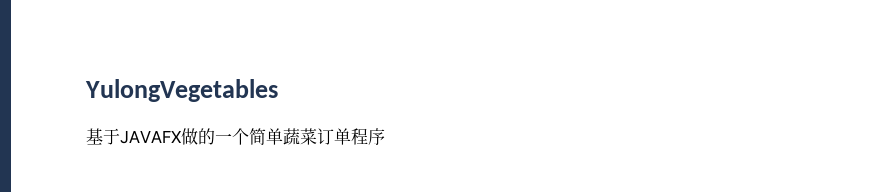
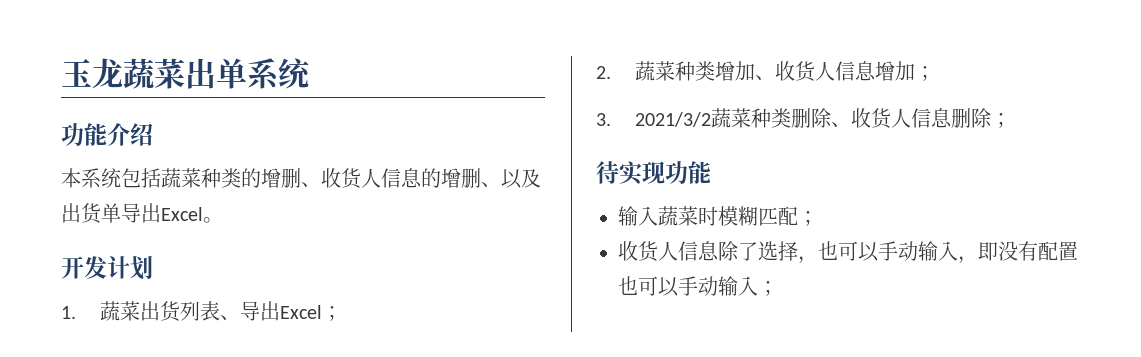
[85,79,278,102] [86,128,385,145] YulongVegetables // 基于JAVAFX做的一个简单蔬菜订单程序 -> [61,58,311,90] [61,123,153,146] [61,168,541,189] [61,203,223,224] [61,256,153,280] [61,301,343,322] [596,61,936,82] [596,108,1012,129] [596,161,711,185] [618,206,818,226] [618,241,1078,264] [618,276,778,297] 玉龙蔬菜出单系统 // 功能介绍 // 本系统包括蔬菜种类的增删、收货人信息的增删、以及出货单导出Excel。 // 开发计划 // 1.蔬菜出货列表、导出Excel； // 2.蔬菜种类增加、收货人信息增加； // 3. 2021/3/2蔬菜种类删除、收货人信息删除； // 待实现功能 // 输入蔬菜时模糊匹配； // 收货人信息除了选择，也可以手动输入，即没有配置也可以手动输入；

